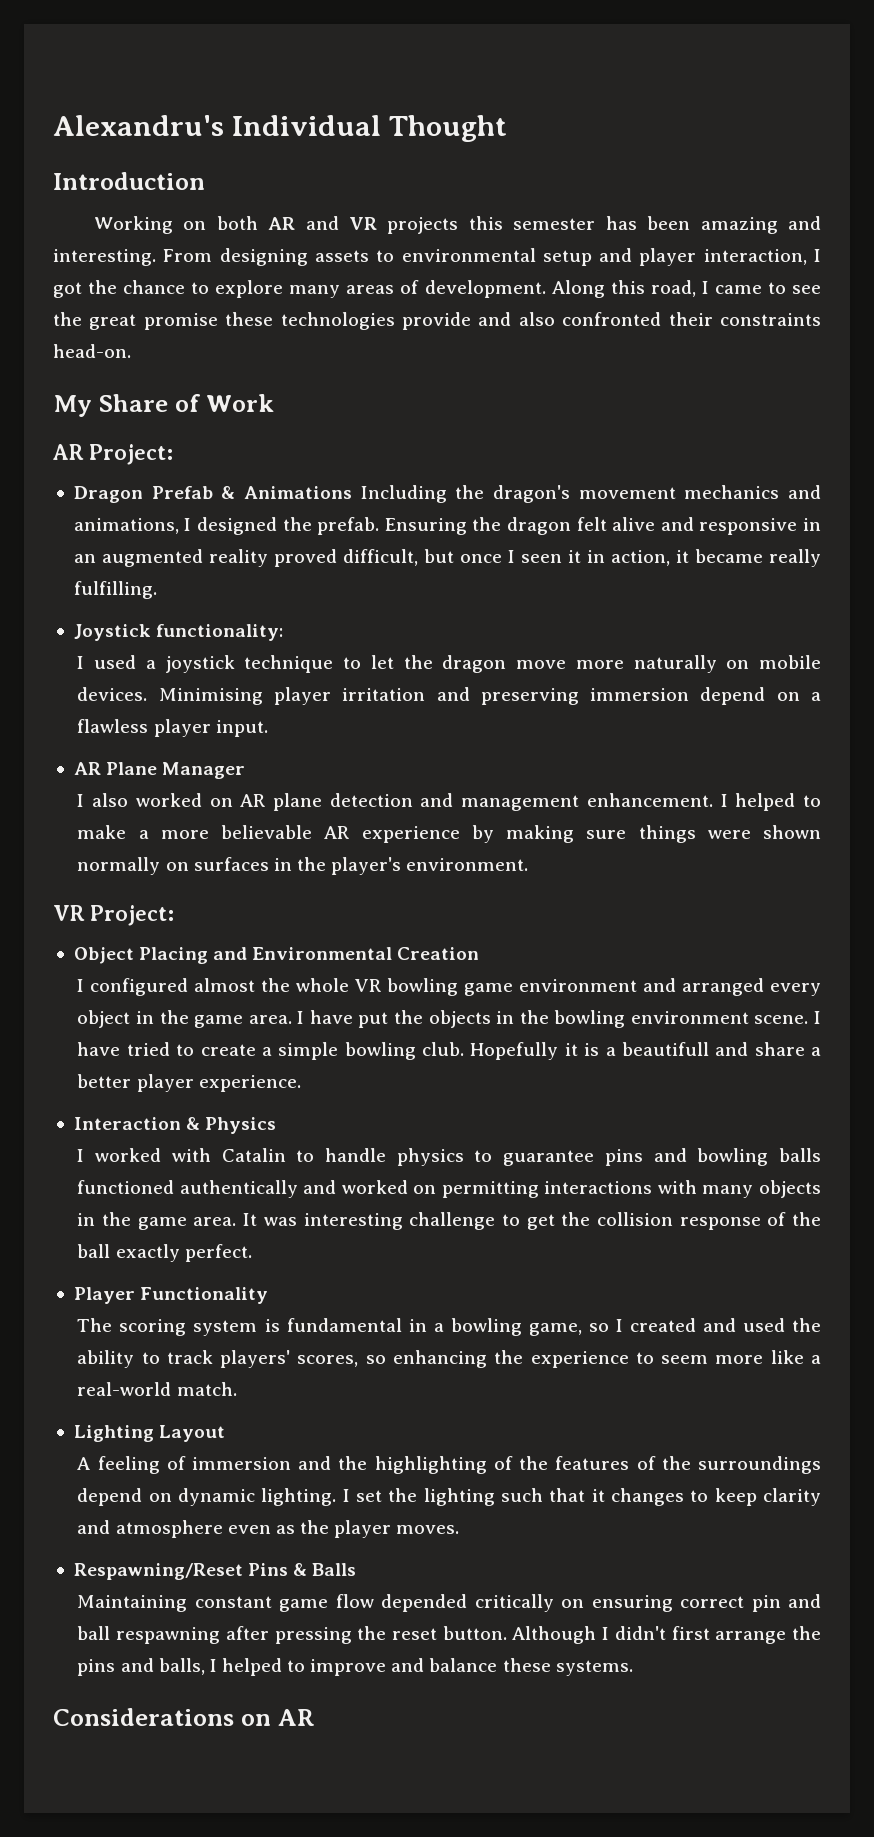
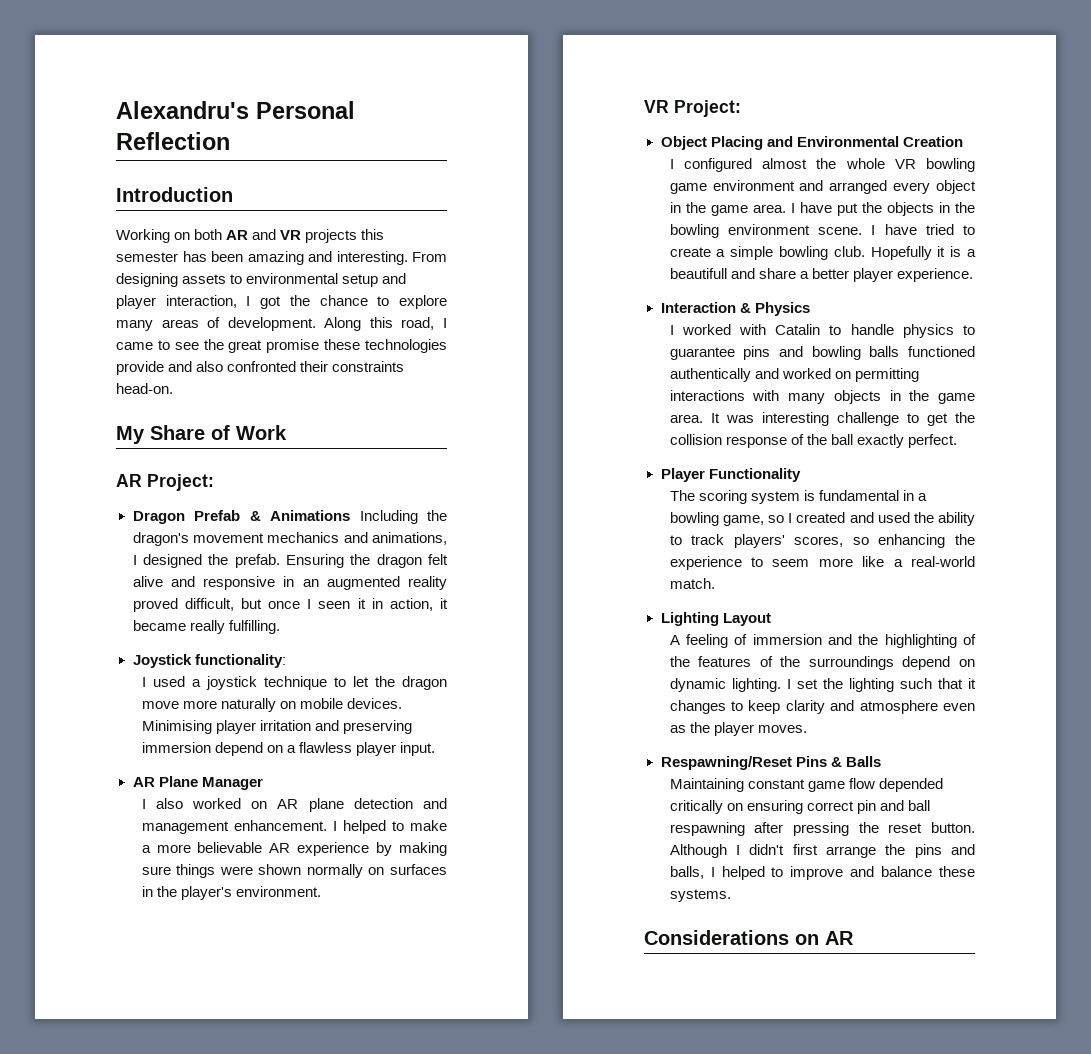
[231,115,507,142] Individual Thought -> [256,101,355,119] [116,132,230,150] Personal Reflection

